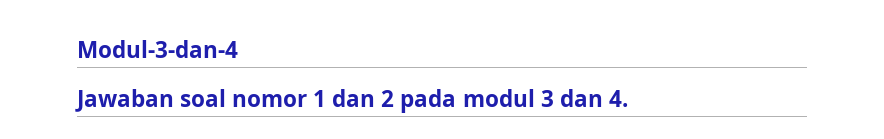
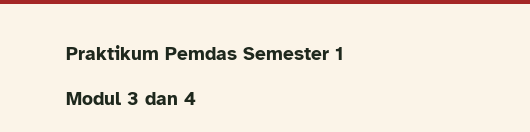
[77,40,238,58] [75,89,535,113] Modul-3-dan-4 // Jawaban soal nomor 1 dan 2 pada modul -> [66,45,344,60] [66,92,121,105] Praktikum Pemdas Semester 1 // Modul
[608,90,628,107] 4. -> [184,92,196,105] 4

